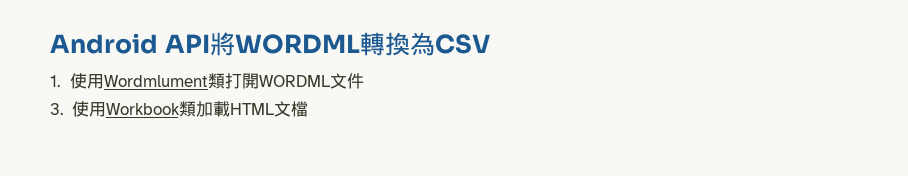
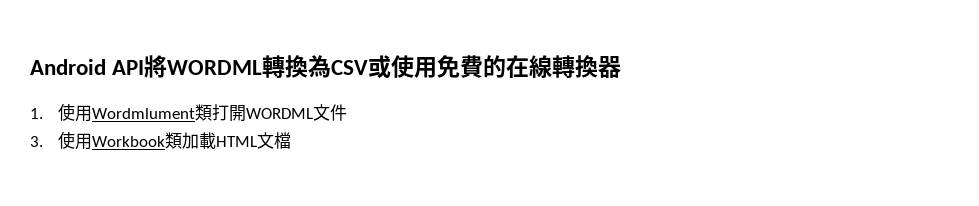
(491, 44) none -> [368,55,622,79] 或使用免費的在線轉換器

